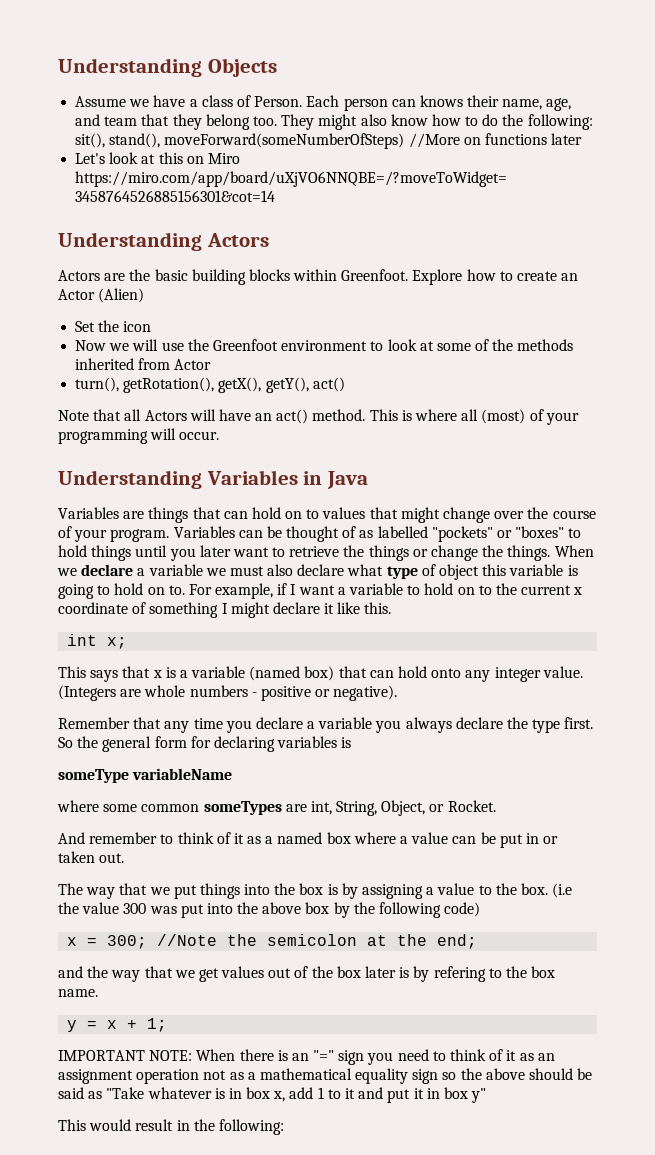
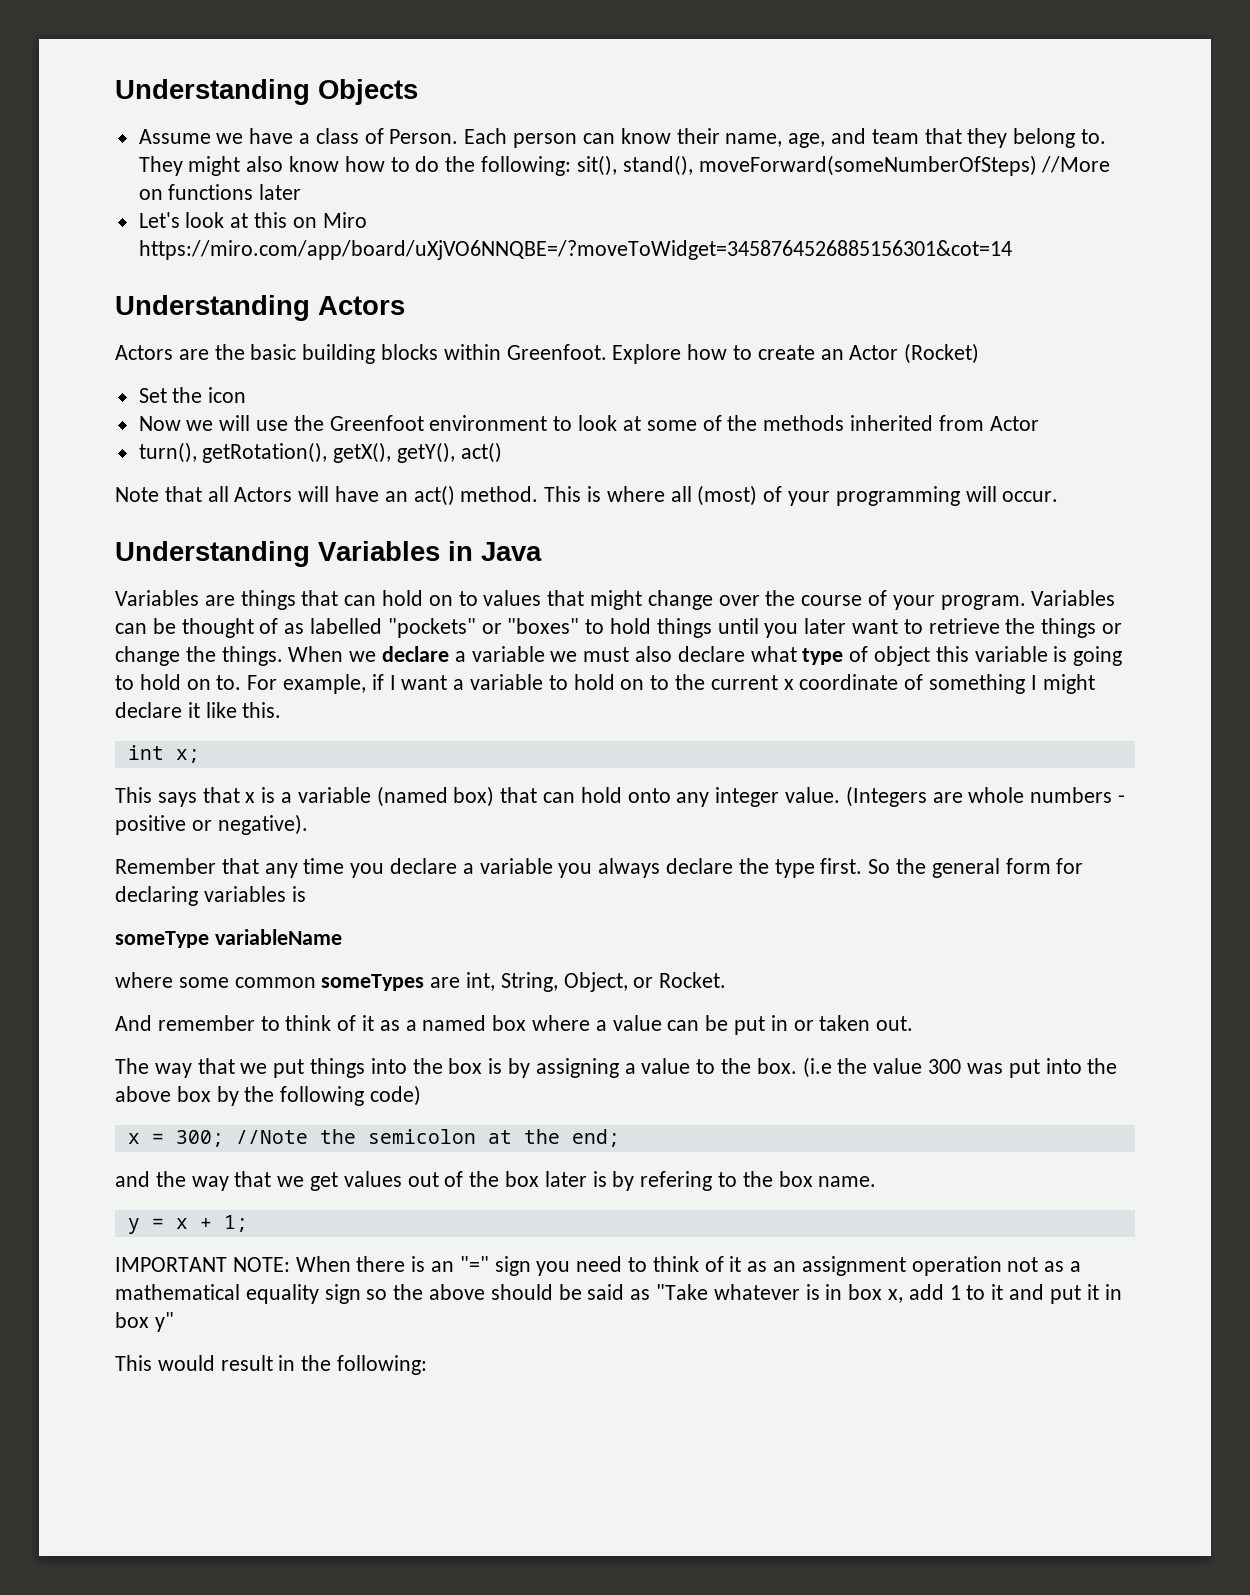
[419,95,463,107] knows -> [620,128,671,144] know
[252,116,277,126] too. -> [1080,129,1106,144] to.
[98,288,145,303] (Alien) -> [904,343,980,364] (Rocket)

